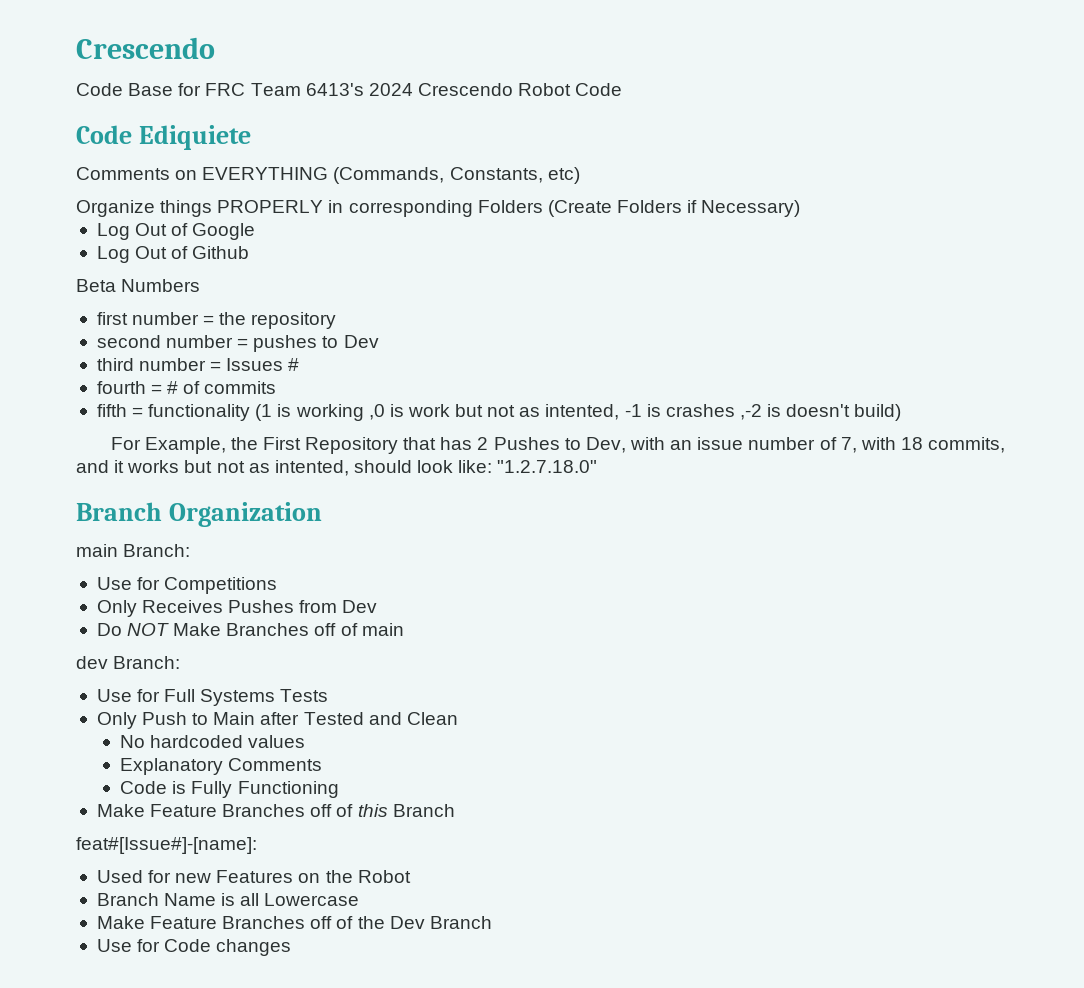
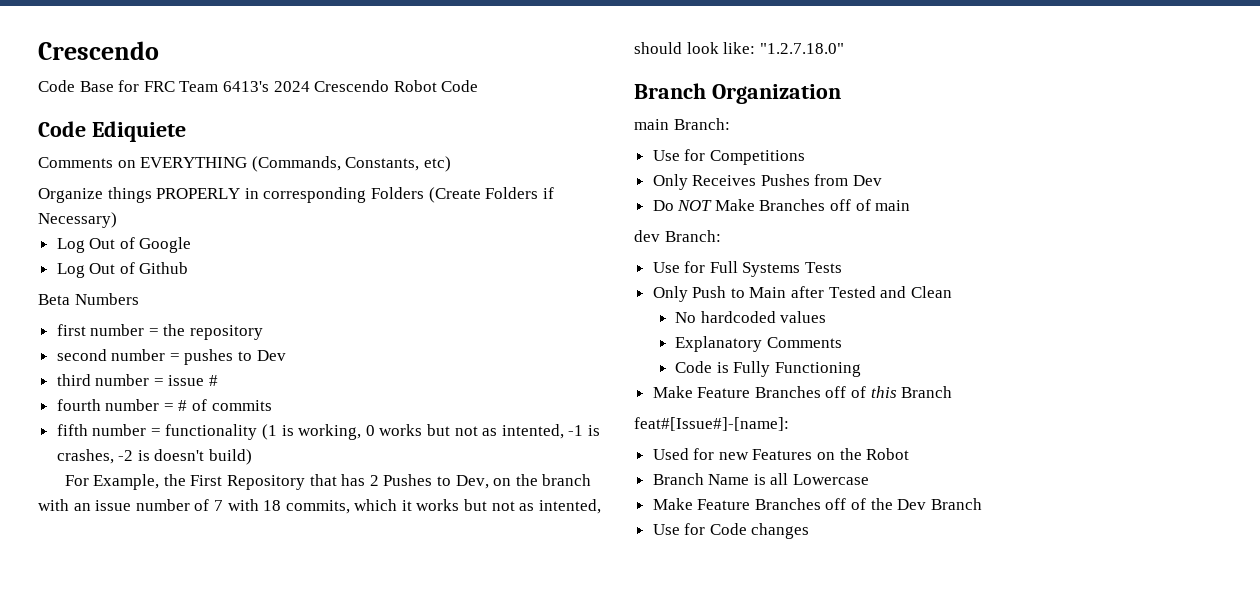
[226,358,284,371] Issues -> [168,375,205,386] issue
(146, 387) none -> [105,399,160,411] number
(127, 410) none -> [92,424,147,436] number
[295,404,450,421] working ,0 is work -> [298,424,423,440] working, 0 works
[665,404,762,420] crashes ,-2 -> [56,449,134,464] crashes, -2
(626, 445) none -> [493,474,592,486] on the branch
[840,437,857,453] 7, -> [213,500,223,511] 7
[76,460,109,473] and -> [354,499,398,511] which

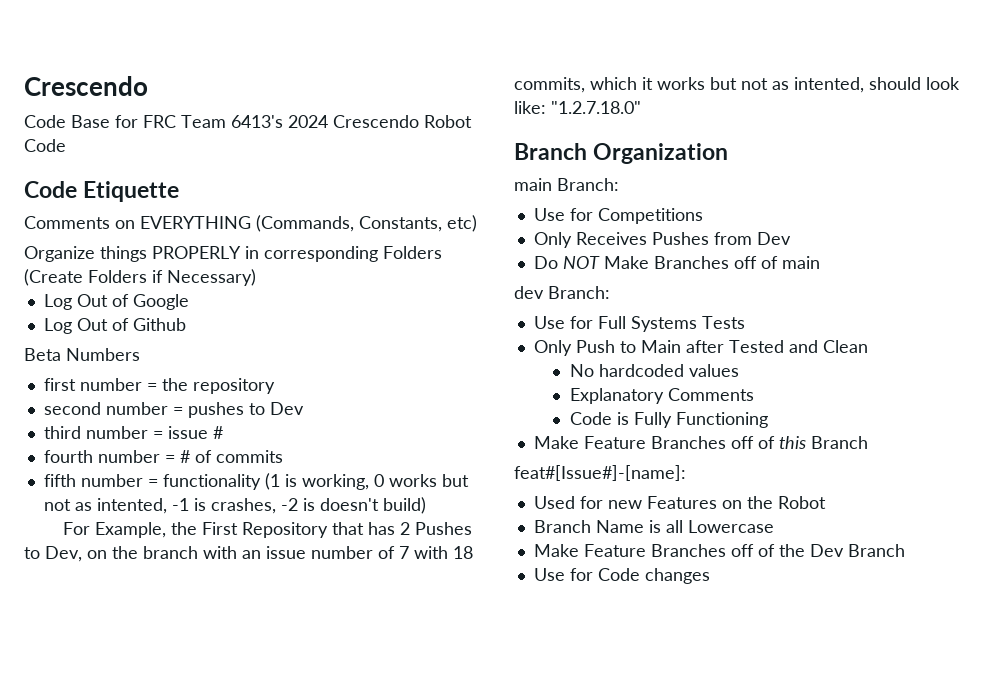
[91,121,186,142] Ediquiete -> [83,181,180,202] Etiquette

